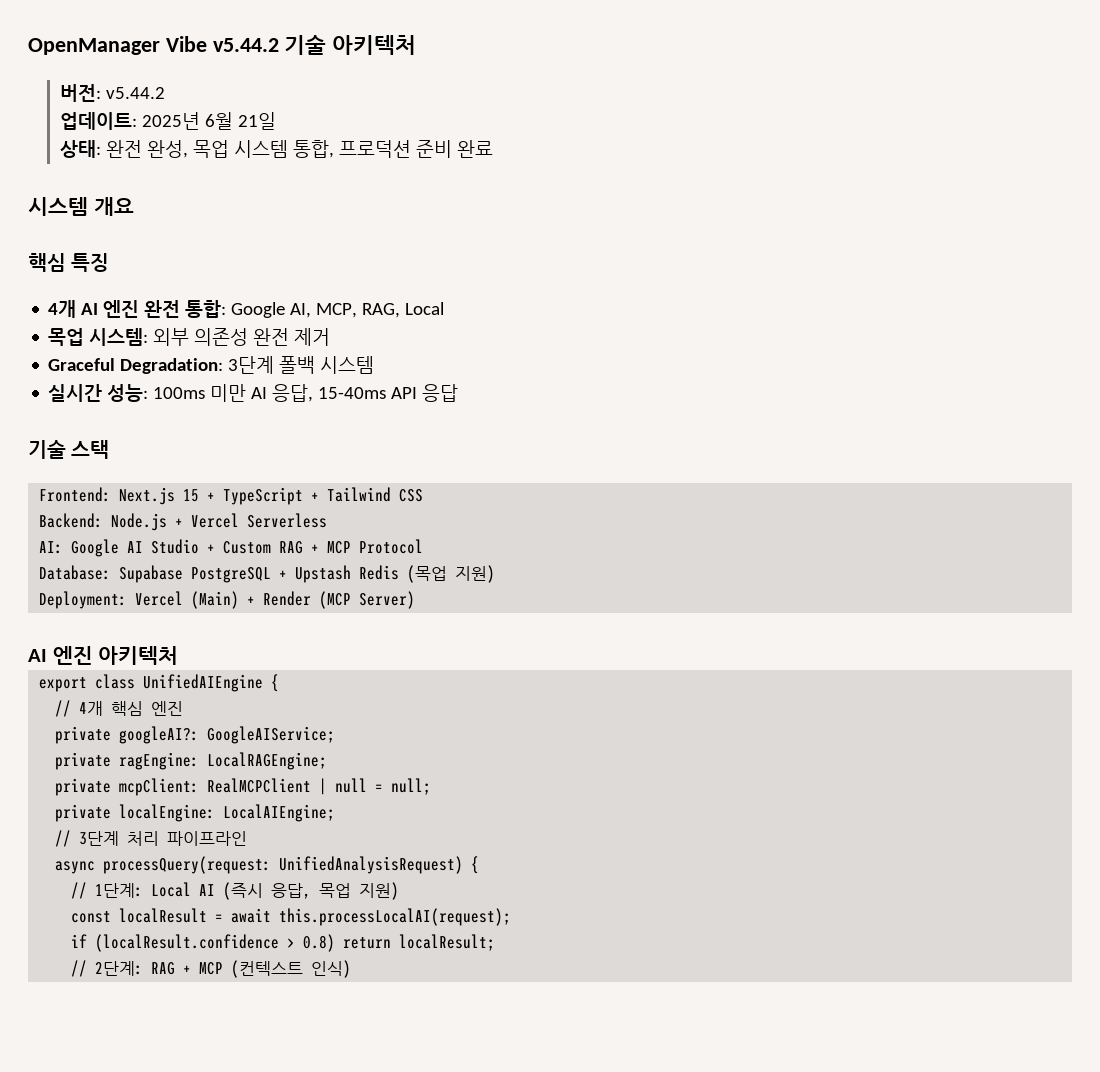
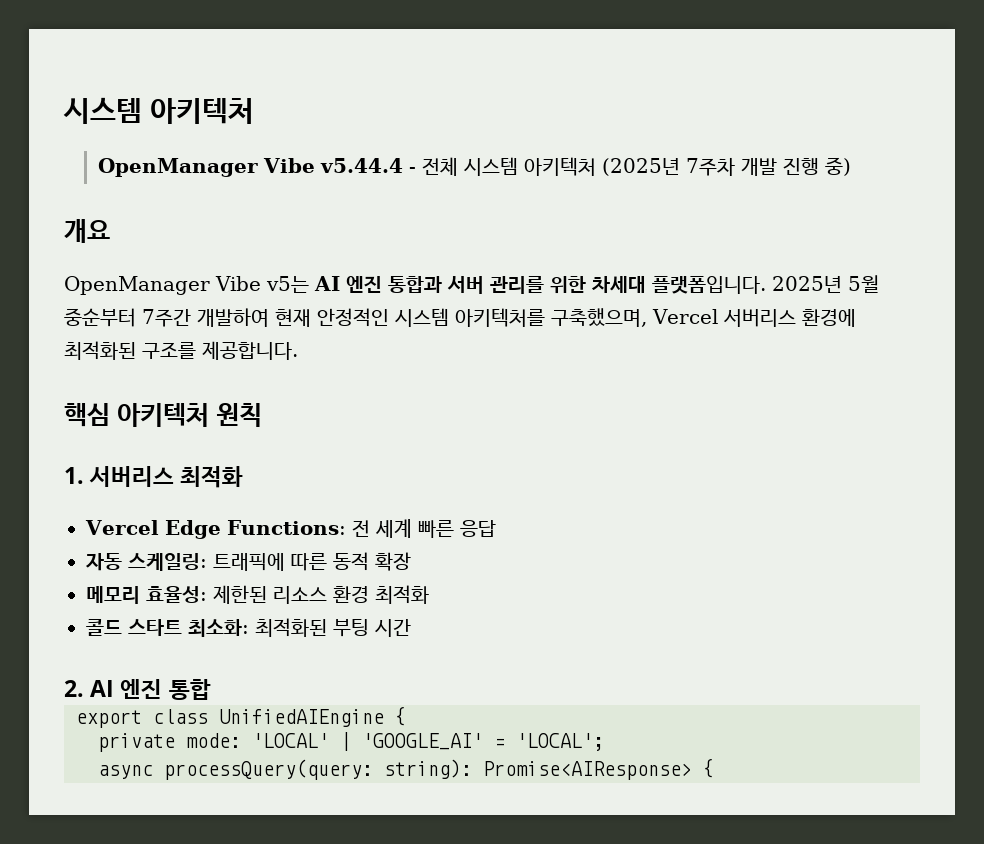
[28,35,417,55] [60,84,166,102] [60,112,277,130] [60,140,494,158] [28,197,134,216] [28,253,110,272] [48,300,445,318] [48,328,331,346] [48,356,375,374] [48,384,459,402] [28,440,110,459] [39,487,424,505] [39,513,328,531] [39,539,424,557] [39,565,496,583] [39,591,416,609] [28,646,179,665] OpenManager Vibe v5.44.2 기술 아키텍처 // 버전: v5.44.2 // 업데이트: 2025년 6월 21일 // 상태: 완전 완성, 목업 시스템 통합, 프로덕션 준비 완료 // 시스템 개요 // 핵심 특징 // 4개 AI 엔진 완전 통합: Google AI, MCP, RAG, Local // 목업 시스템: 외부 의존성 완전 제거 // Graceful Degradation: 3단계 폴백 시스템 // 실시간 성능: 100ms 미만 AI 응답, 15-40ms API 응답 // 기술 스택 // Frontend: Next.js 15 + TypeScript + Tailwind CSS // Backend: Node.js + Vercel Serverless // AI: Google AI Studio + Custom RAG + MCP Protocol // Database: Supabase PostgreSQL + Upstash Redis (목업 지원) // Deployment: Vercel (Main) + Render (MCP Server) // AI 엔진 아키텍처 -> [63,97,254,124] [97,157,851,177] [64,219,110,243] [64,275,879,295] [64,308,856,327] [64,341,298,360] [64,403,263,427] [64,466,244,488] [85,519,496,539] [85,552,411,571] [86,585,429,604] [86,618,411,637] [64,679,211,700] 시스템 아키텍처 // OpenManager Vibe v5.44.4 - 전체 시스템 아키텍처 (2025년 7주차 개발 진행 중) // 개요 // OpenManager Vibe v5는 AI 엔진 통합과 서버 관리를 위한 차세대 플랫폼입니다. 2025년 5월 중순부터 7주간 개발하여 현재 안정적인 시스템 아키텍처를 구축했으며, Vercel 서버리스 환경에 최적화된 구조를 제공합니다. // 핵심 아키텍처 원칙 // 1. 서버리스 최적화 // Vercel Edge Functions: 전 세계 빠른 응답 // 자동 스케일링: 트래픽에 따른 동적 확장 // 메모리 효율성: 제한된 리소스 환경 최적화 // 콜드 스타트 최소화: 최적화된 부팅 시간 // 2. AI 엔진 통합
[55,700,184,717] [55,726,336,744] [55,752,328,770] [55,778,432,796] [55,804,336,822] [55,830,248,847] [55,856,480,874] [71,882,400,900] [71,908,512,926] [71,934,496,952] [71,960,352,978] // 4개 핵심 엔진 // private googleAI?: GoogleAIService; // private ragEngine: LocalRAGEngine; // private mcpClient: RealMCPClient | null = null; // private localEngine: LocalAIEngine; // // 3단계 처리 파이프라인 // async processQuery(request: UnifiedAnalysisRequest) { // // 1단계: Local AI (즉시 응답, 목업 지원) // const localResult = await this.processLocalAI(request); // if (localResult.confidence > 0.8) return localResult; // // 2단계: RAG + MCP (컨텍스트 인식) -> [98,732,604,752] [98,758,714,780] private mode: 'LOCAL' | 'GOOGLE_AI' = 'LOCAL'; // async processQuery(query: string): Promise<AIResponse> {

